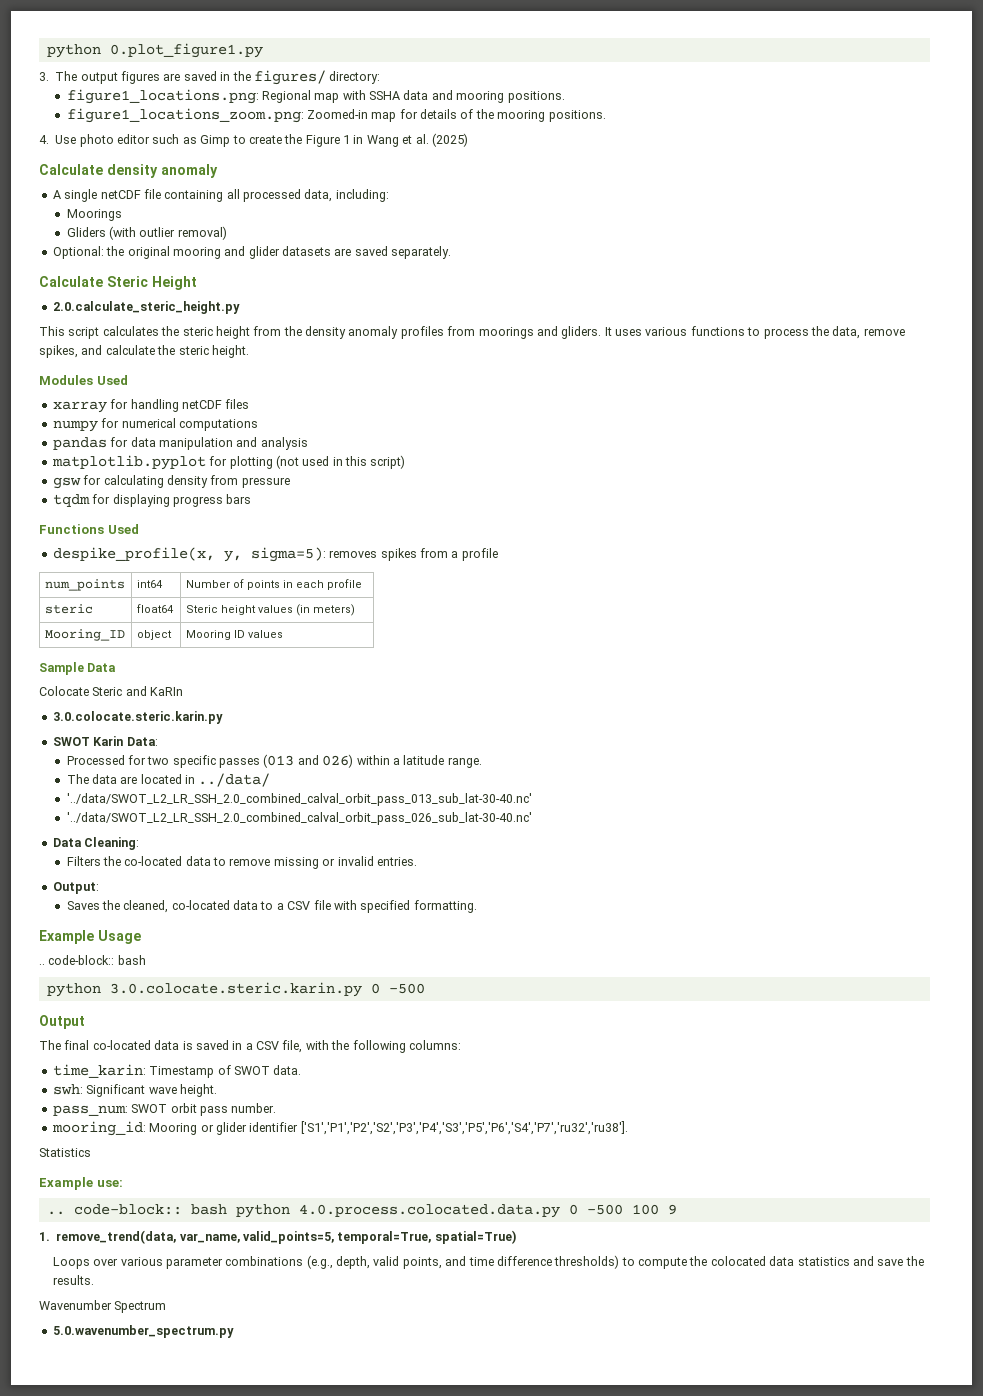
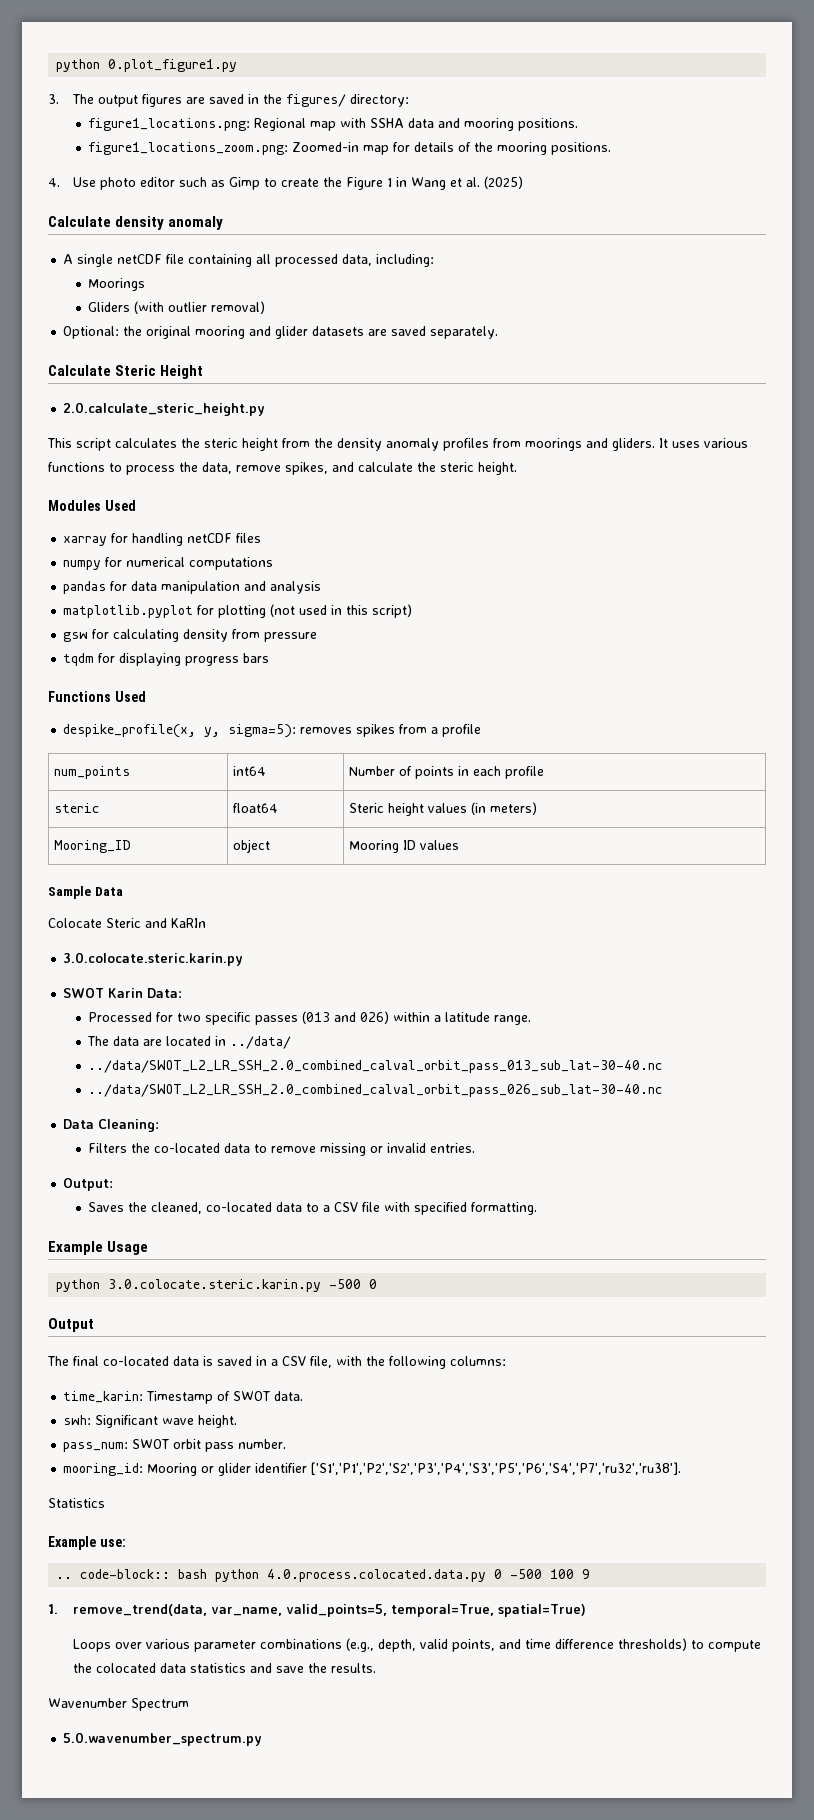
[66,793,532,806] [66,812,532,825] '../data/SWOT_L2_LR_SSH_2.0_combined_calval_orbit_pass_013_sub_lat-30-40.nc' // '../data/SWOT_L2_LR_SSH_2.0_combined_calval_orbit_pass_026_sub_lat-30-40.nc' -> [88,1060,664,1073] [88,1084,664,1097] ../data/SWOT_L2_LR_SSH_2.0_combined_calval_orbit_pass_013_sub_lat-30-40.nc // ../data/SWOT_L2_LR_SSH_2.0_combined_calval_orbit_pass_026_sub_lat-30-40.nc
[39,955,146,965] // .. code-block:: bash -> (149, 1248) none
[370,983,425,994] 0 -500 -> [329,1279,378,1289] -500 0

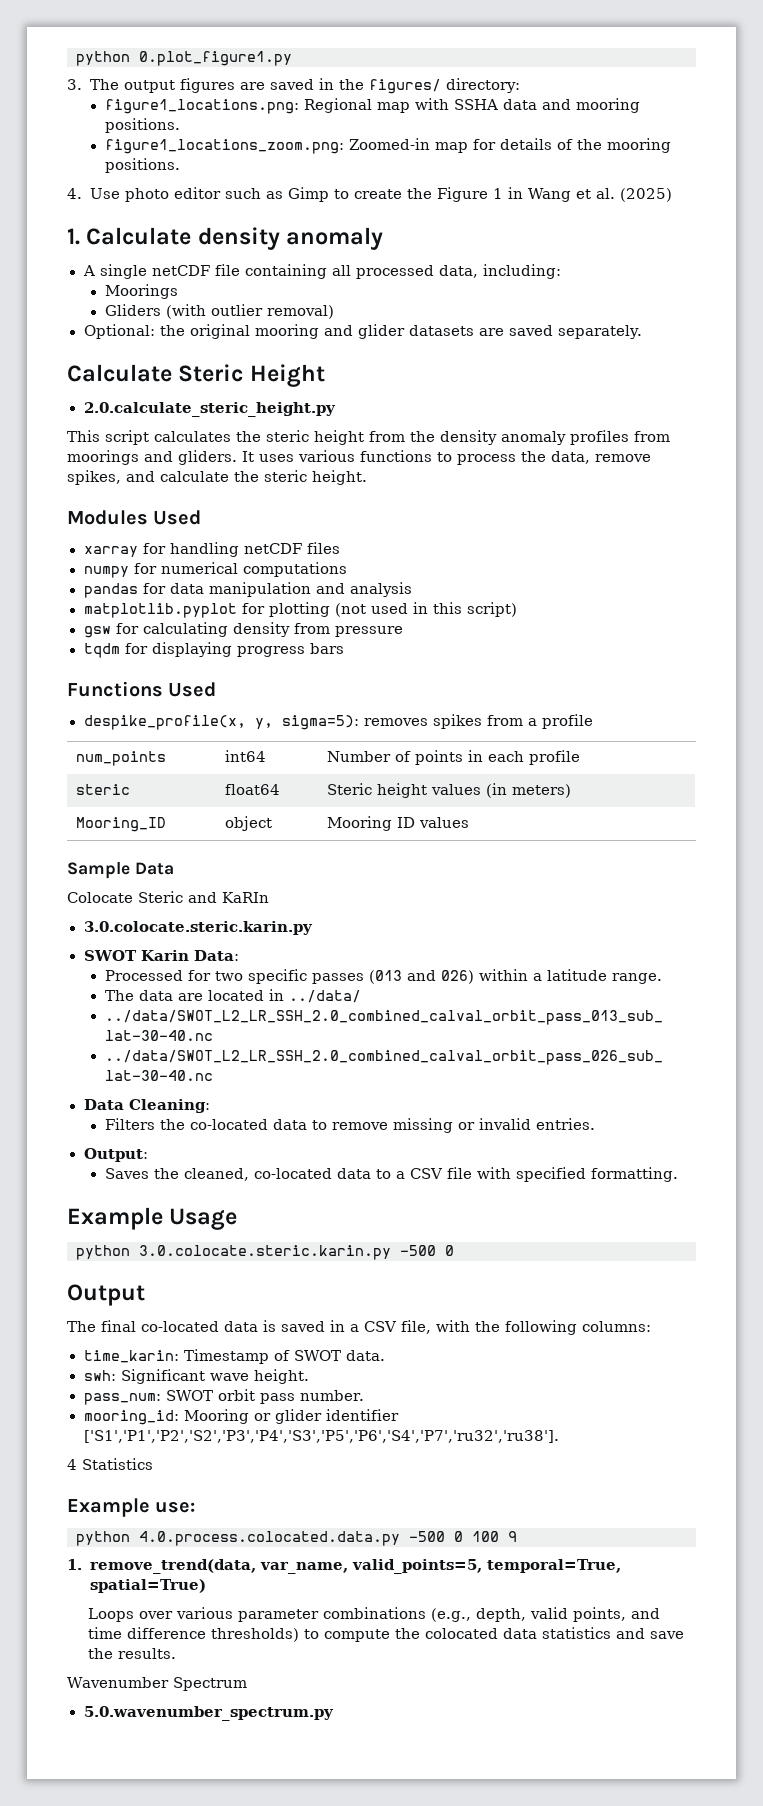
(523, 182) none -> [67,228,80,245] 1.
(682, 1468) none -> [67,1459,77,1470] 4
[56,1569,543,1582] .. code-block:: bash python 4.0.process.colocated.data.py 0 -500 -> [76,1531,463,1546] python 4.0.process.colocated.data.py -500 0

